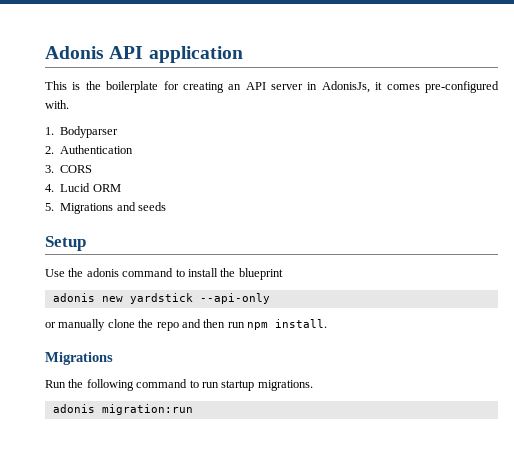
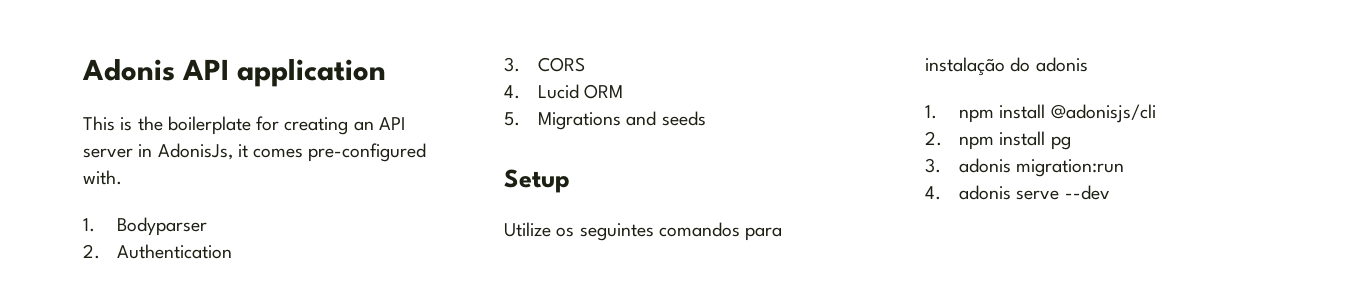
[45,268,283,280] [52,293,270,304] [45,319,327,331] [45,352,113,365] [45,379,313,391] [52,404,193,415] Use the adonis command to install the blueprint // adonis new yardstick --api-only // or manually clone the repo and then run npm install. // Migrations // Run the following command to run startup migrations. // adonis migration:run -> [504,222,783,241] [925,57,1088,76] [925,104,1156,123] [925,131,1071,150] [925,158,1125,177] [925,185,1110,200] Utilize os seguintes comandos para instalação do adonis // 1. npm install @adonisjs/cli // 2. npm install pg // 3. adonis migration:run // 4. adonis serve --dev

